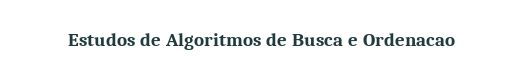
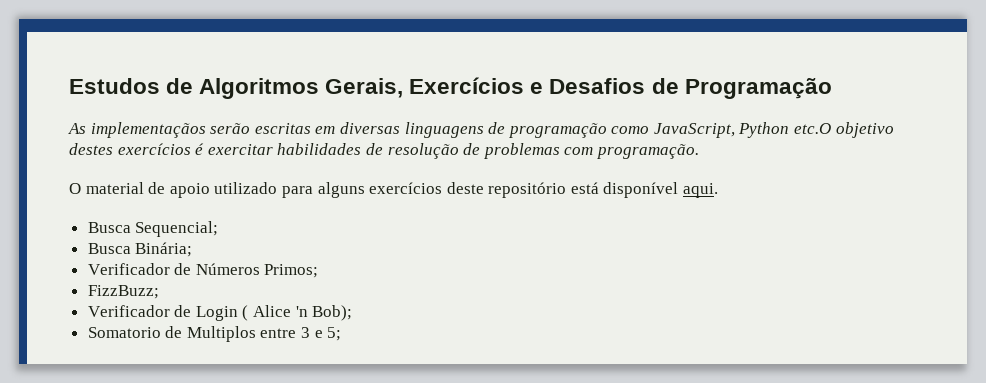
[265,33,455,46] de Busca e Ordenacao -> [325,77,832,99] [68,122,894,138] [69,143,699,159] [69,182,719,198] [87,221,219,237] [87,242,193,257] [87,263,319,278] [87,285,159,299] [87,305,353,321] [87,326,342,342] Gerais, Exercícios e Desafios de Programação // As implementaçãos serão escritas em diversas linguagens de programação como JavaScript, Python etc.O objetivo destes exercícios é exercitar habilidades de resolução de problemas com programação. // O material de apoio utilizado para alguns exercícios deste repositório está disponível aqui. // Busca Sequencial; // Busca Binária; // Verificador de Números Primos; // FizzBuzz; // Verificador de Login ( Alice 'n Bob); // Somatorio de Multiplos entre 3 e 5;

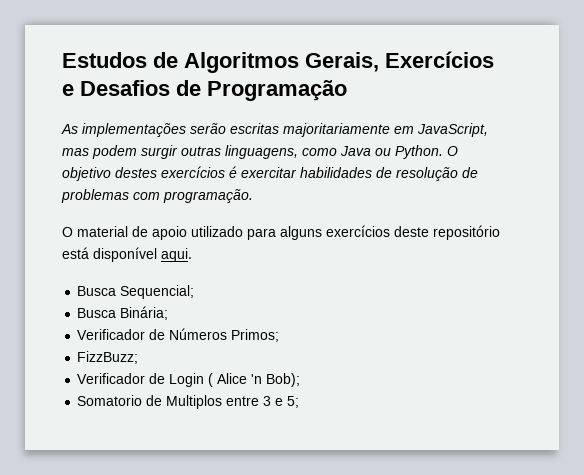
[90,122,206,138] implementaçãos -> [82,123,186,137] implementações
[315,122,832,138] em diversas linguagens de programação como JavaScript, Python etc.O -> [283,123,488,137] [62,145,458,159] majoritariamente em JavaScript, mas podem surgir outras linguagens, como Java ou Python. O

